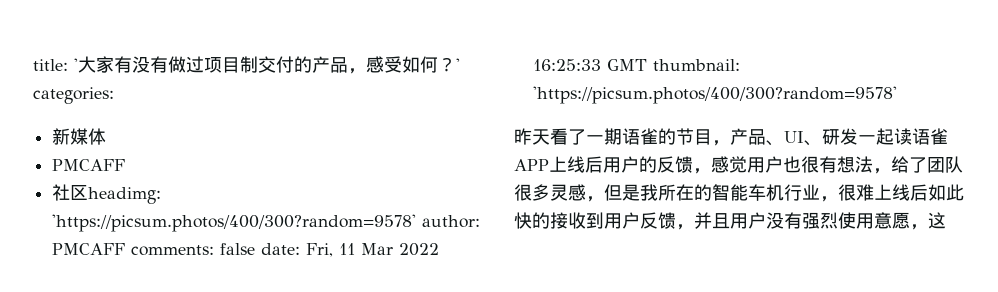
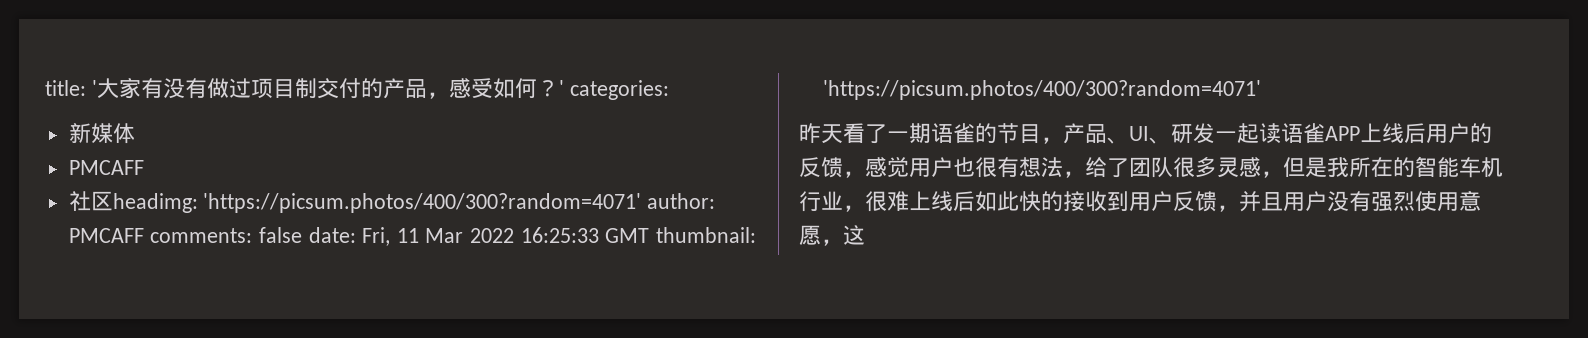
[52,214,417,232] 'https://picsum.photos/400/300?random=9578' -> [203,193,642,213] 'https://picsum.photos/400/300?random=4071'
[533,86,898,104] 'https://picsum.photos/400/300?random=9578' -> [822,80,1261,100] 'https://picsum.photos/400/300?random=4071'

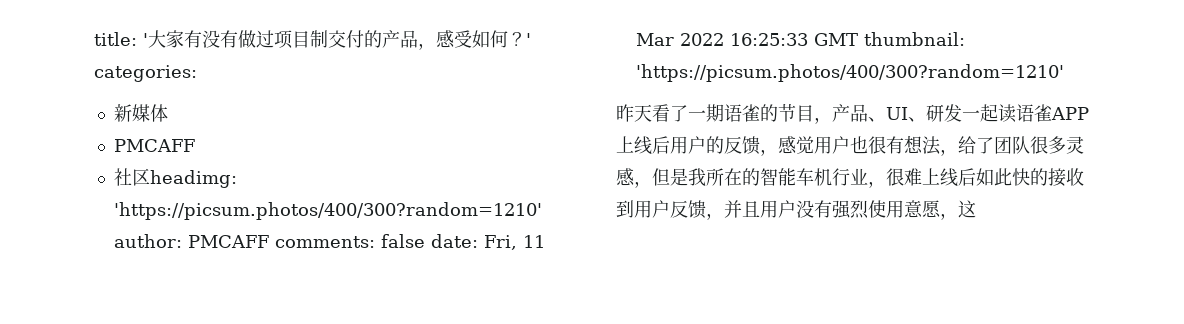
[203,193,642,213] 'https://picsum.photos/400/300?random=4071' -> [113,202,542,220] 'https://picsum.photos/400/300?random=1210'
[822,80,1261,100] 'https://picsum.photos/400/300?random=4071' -> [635,64,1064,82] 'https://picsum.photos/400/300?random=1210'

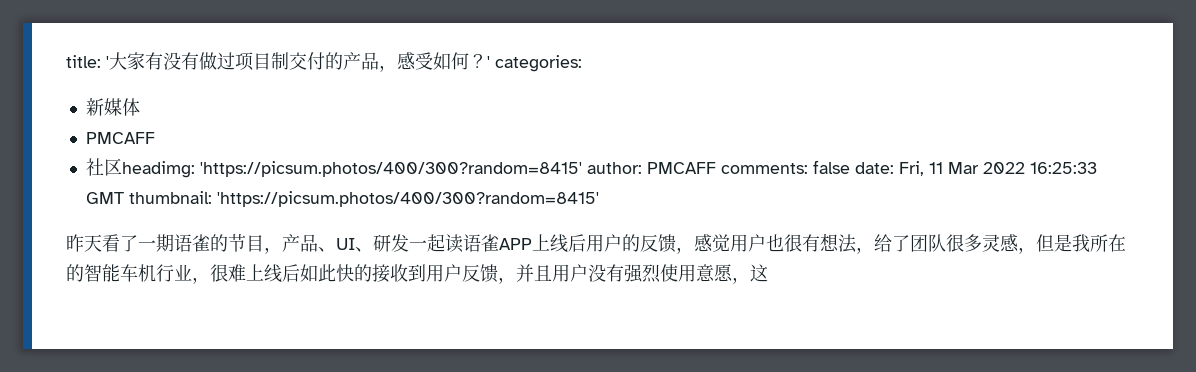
[113,202,542,220] 'https://picsum.photos/400/300?random=1210' -> [199,161,582,177] 'https://picsum.photos/400/300?random=8415'
[635,64,1064,82] 'https://picsum.photos/400/300?random=1210' -> [216,191,599,207] 'https://picsum.photos/400/300?random=8415'

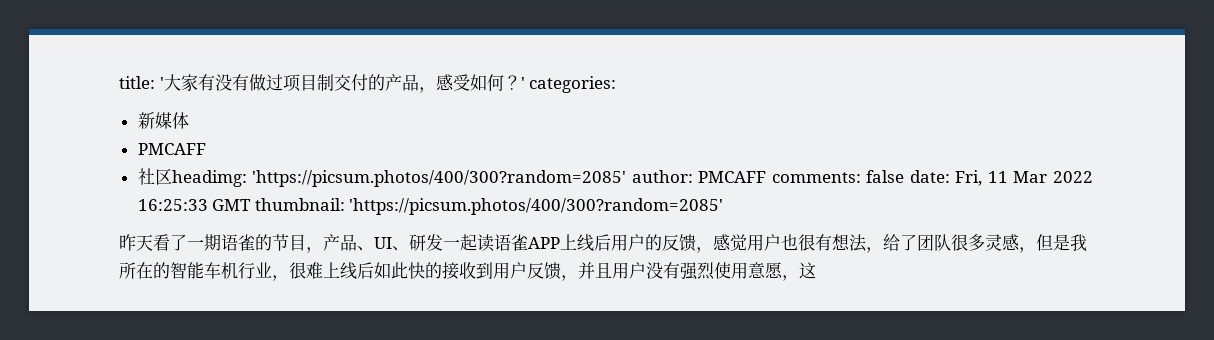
[199,161,582,177] 'https://picsum.photos/400/300?random=8415' -> [252,170,627,187] 'https://picsum.photos/400/300?random=2085'
[216,191,599,207] 'https://picsum.photos/400/300?random=8415' -> [349,198,724,215] 'https://picsum.photos/400/300?random=2085'

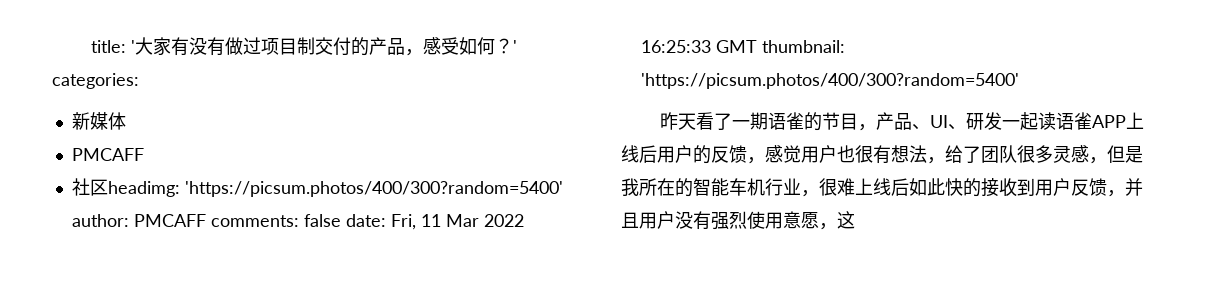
[252,170,627,187] 'https://picsum.photos/400/300?random=2085' -> [184,181,563,197] 'https://picsum.photos/400/300?random=5400'
[349,198,724,215] 'https://picsum.photos/400/300?random=2085' -> [640,73,1019,89] 'https://picsum.photos/400/300?random=5400'

